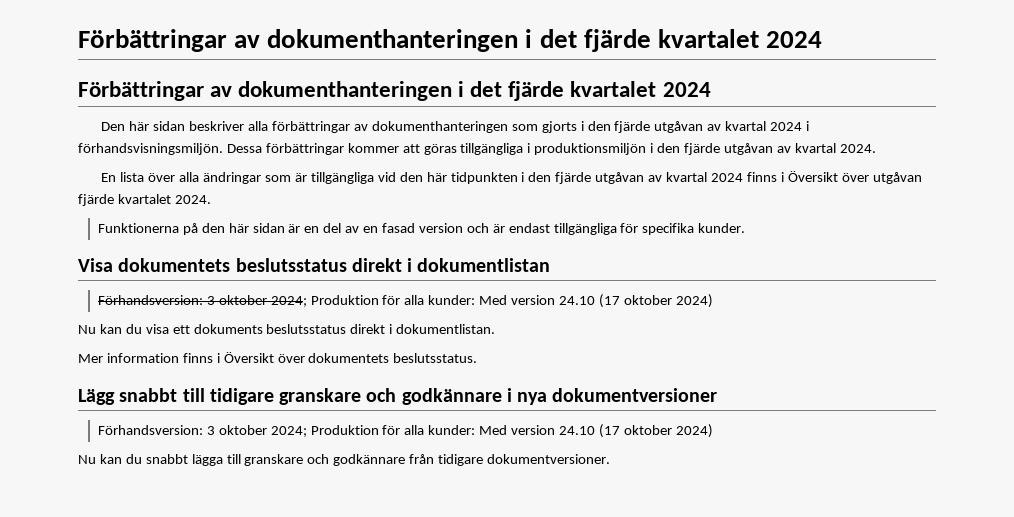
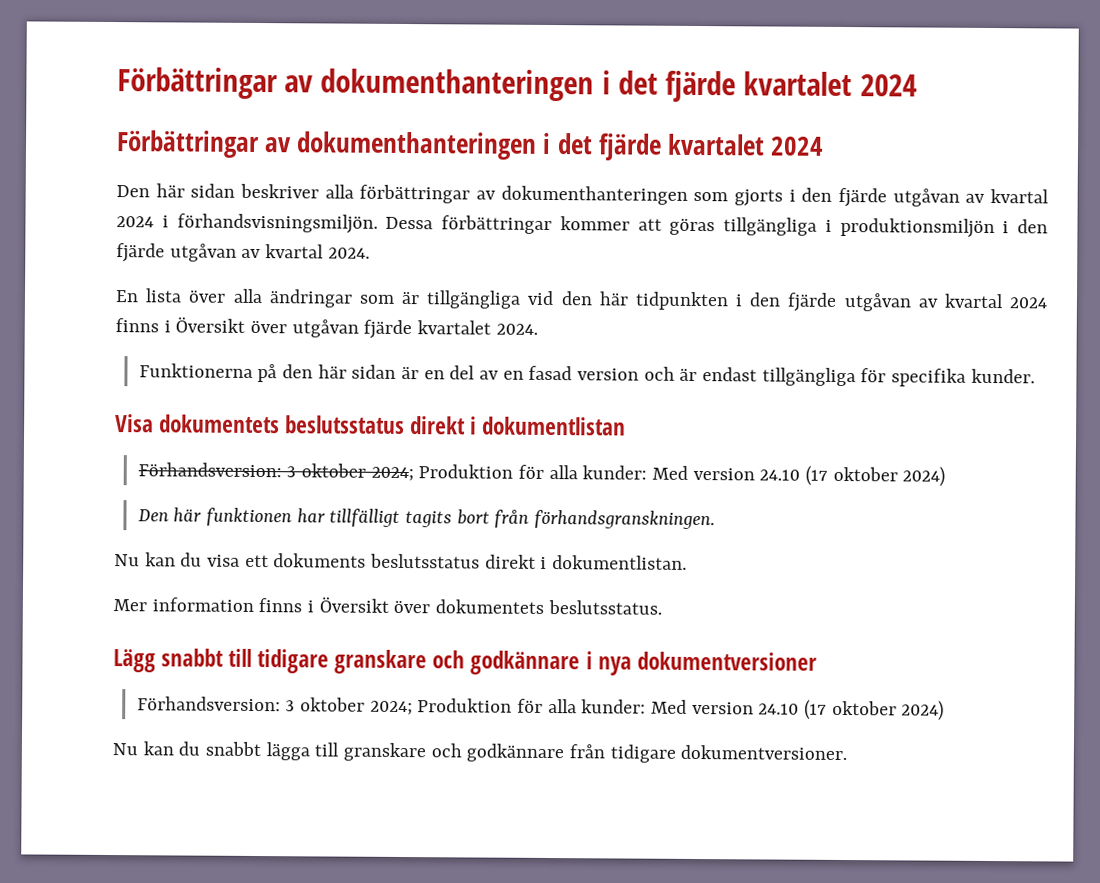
(713, 301) none -> [137,507,716,530] // Den här funktionen har tillfälligt tagits bort från förhandsgranskningen.

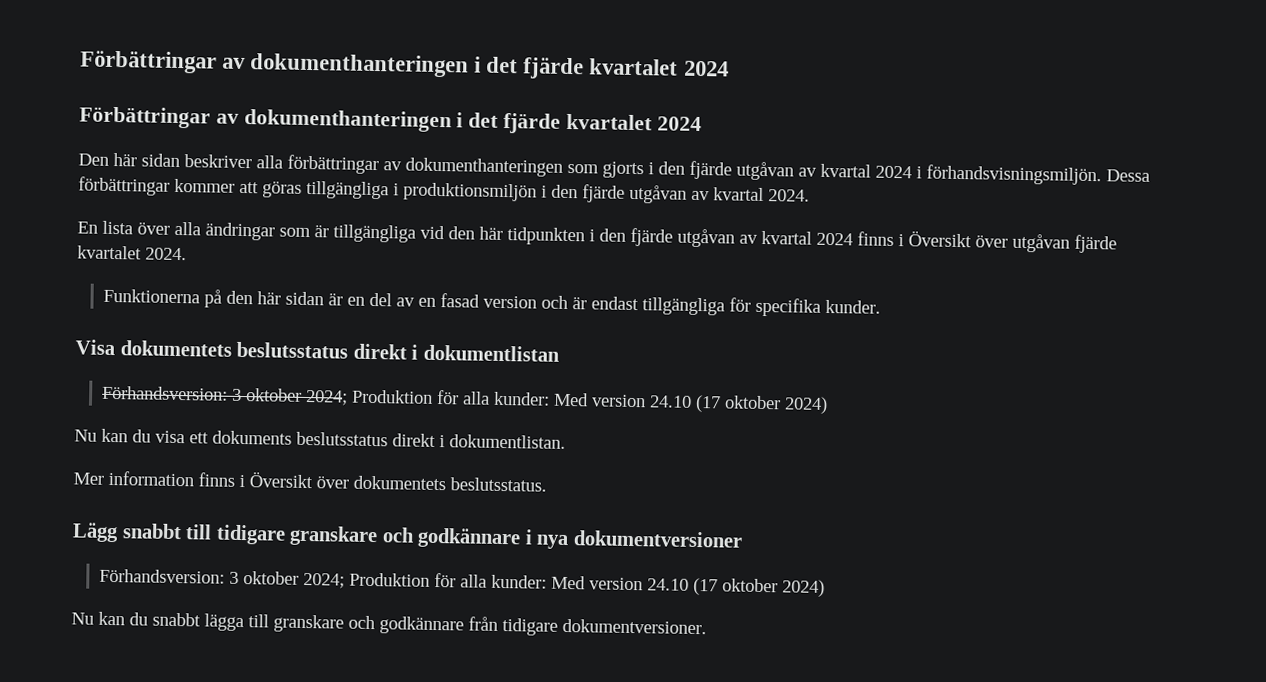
[137,507,716,530] // Den här funktionen har tillfälligt tagits bort från förhandsgranskningen. -> (828, 405) none

